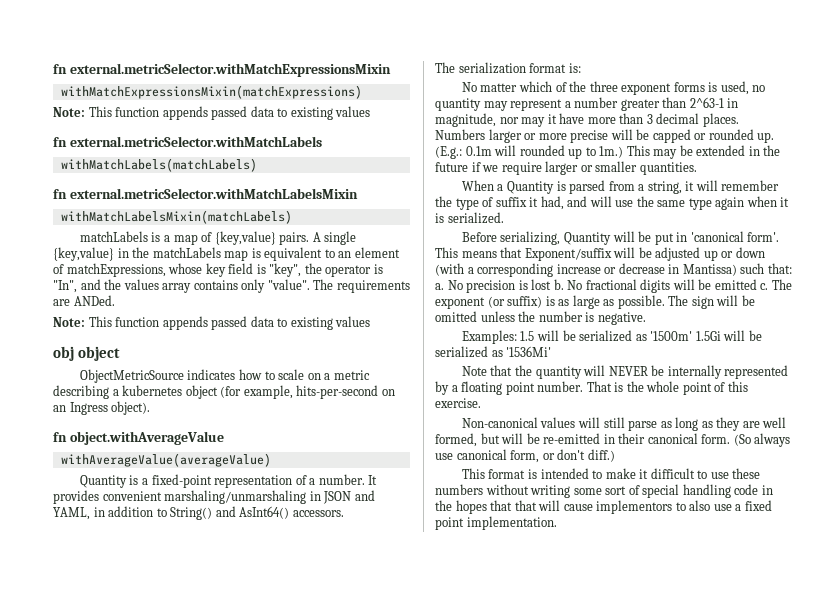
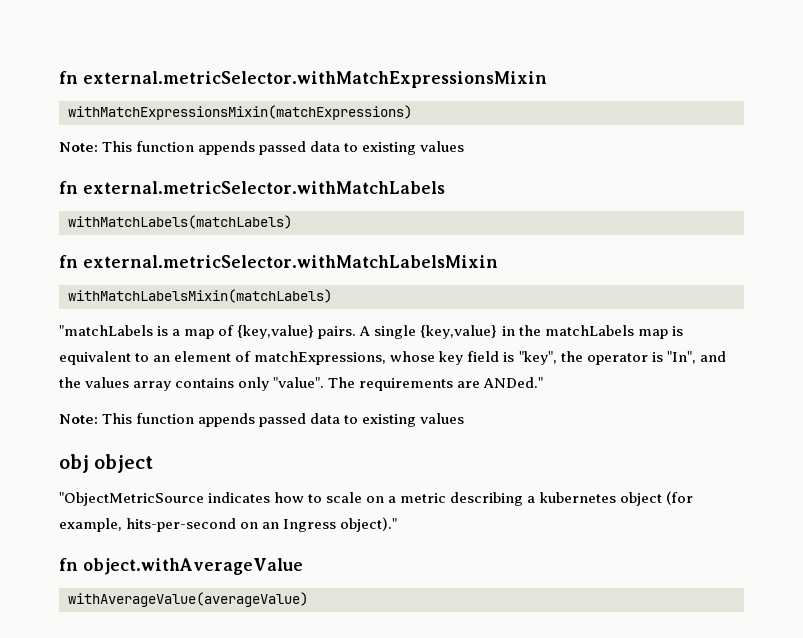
[79,231,148,242] matchLabels -> [59,325,153,336] "matchLabels
[73,295,115,306] ANDed. -> [483,377,544,388] ANDed."
[79,369,184,383] ObjectMetricSource -> [59,492,204,506] "ObjectMetricSource
[111,401,151,415] object). -> [340,517,398,532] object)."
[79,474,378,488] [53,490,375,504] [53,506,344,520] [435,62,581,74] [461,81,766,95] [435,97,739,111] [435,113,739,127] [435,129,775,143] [435,145,781,159] [435,161,697,175] [461,180,780,194] [435,196,790,210] [435,212,504,224] [461,231,780,245] [435,247,765,261] [435,263,792,277] [435,279,792,293] [435,295,755,309] [435,311,646,325] [461,330,762,344] [435,346,552,358] [461,365,789,379] [435,381,748,395] [435,398,481,408] [461,417,787,431] [435,433,791,447] [435,449,615,463] [461,468,761,479] [435,484,773,498] [435,500,772,514] [435,516,557,530] // Quantity is a fixed-point representation of a number. It provides convenient marshaling/unmarshaling in JSON and YAML, in addition to String() and AsInt64() accessors. // The serialization format is: // No matter which of the three exponent forms is used, no quantity may represent a number greater than 2^63-1 in magnitude, nor may it have more than 3 decimal places. Numbers larger or more precise will be capped or rounded up. (E.g.: 0.1m will rounded up to 1m.) This may be extended in the future if we require larger or smaller quantities. // When a Quantity is parsed from a string, it will remember the type of suffix it had, and will use the same type again when it is serialized. // Before serializing, Quantity will be put in 'canonical form'. This means that Exponent/suffix will be adjusted up or down (with a corresponding increase or decrease in Mantissa) such that: a. No precision is lost b. No fractional digits will be emitted c. The exponent (or suffix) is as large as possible. The sign will be omitted unless the number is negative. // Examples: 1.5 will be serialized as '1500m' 1.5Gi will be serialized as '1536Mi' // Note that the quantity will NEVER be internally represented by a floating point number. That is the whole point of this exercise. // Non-canonical values will still parse as long as they are well formed, but will be re-emitted in their canonical form. (So always use canonical form, or don't diff.) // This format is intended to make it difficult to use these numbers without writing some sort of special handling code in the hopes that that will cause implementors to also use a fixed point implementation. -> (308, 599) none

